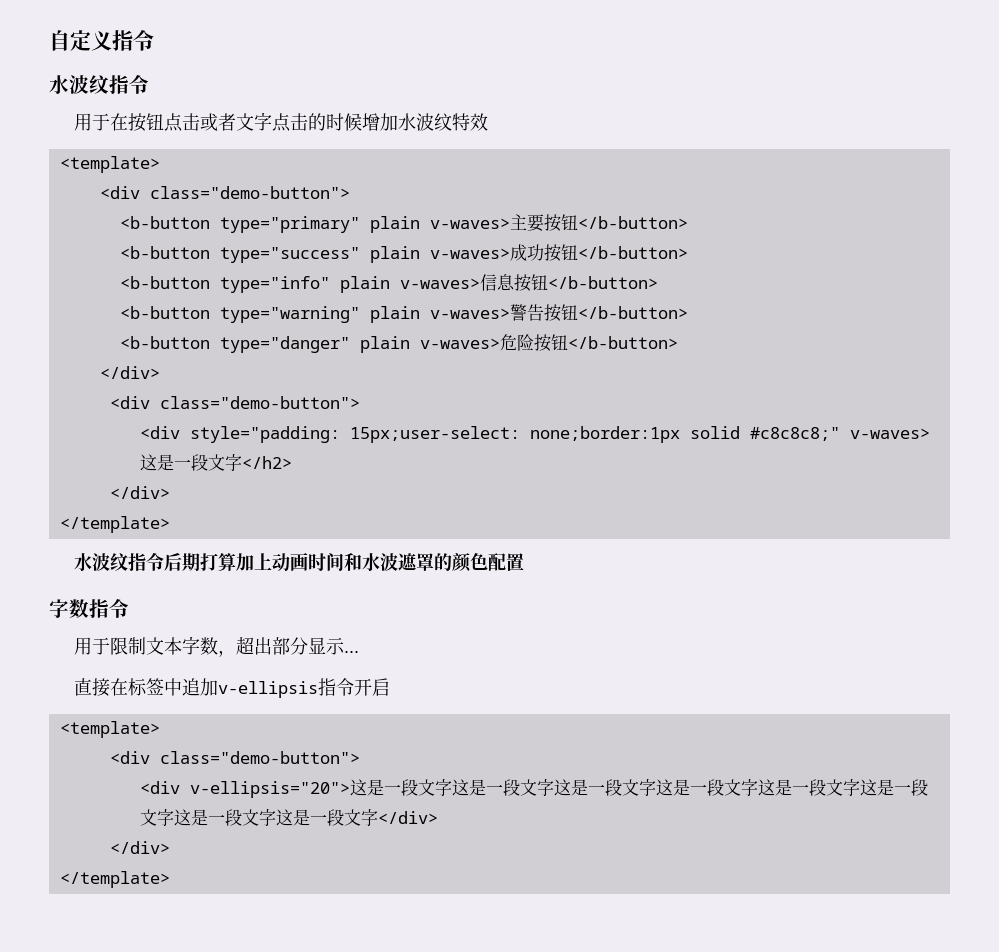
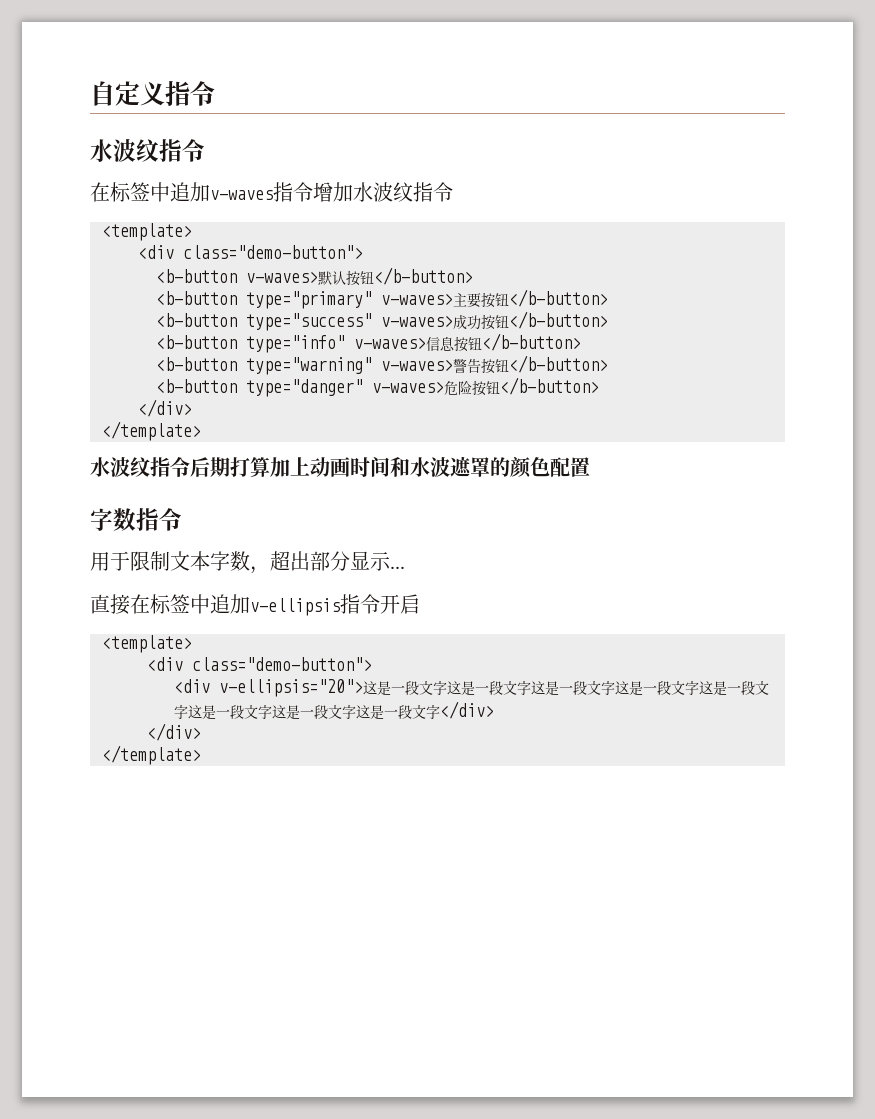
[74,112,363,132] 用于在按钮点击或者文字点击的时候 -> [90,182,313,202] 在标签中追加v-waves指令
[452,113,489,131] [59,156,160,173] [99,186,350,199] 特效 // <template> // <div class="demo-button"> -> [413,182,453,202] [102,223,192,241] [138,245,363,259] [156,267,473,286] 指令 // <template> // <div class="demo-button"> // <b-button v-waves>默认按钮</b-button>
[369,216,420,233] plain -> (372, 300) none
[369,246,420,263] plain -> (372, 322) none
[339,276,390,293] plain -> (345, 344) none
[369,306,420,323] plain -> (372, 366) none
[359,336,410,353] plain -> (363, 388) none
[109,396,360,409] [139,426,930,443] [139,454,292,471] [109,486,170,499] // <div class="demo-button"> // <div style="padding: 15px;user-select: none;border:1px solid #c8c8c8;" v-waves>这是一段文字</h2> // </div> -> (192, 408) none

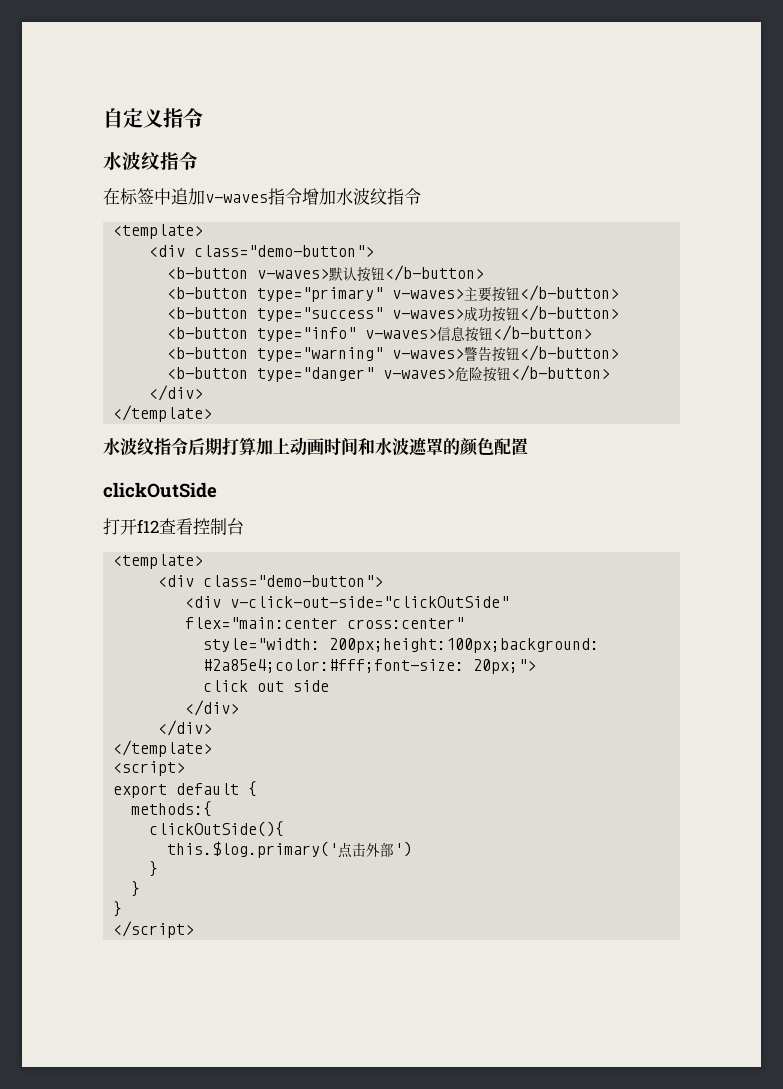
[90,508,182,531] [90,551,405,574] [90,594,420,616] [102,635,192,653] [147,657,372,671] [174,679,769,697] [174,701,494,720] [147,723,201,741] [102,745,201,765] 字数指令 // 用于限制文本字数，超出部分显示... // 直接在标签中追加v-ellipsis指令开启 // <template> // <div class="demo-button"> // <div v-ellipsis="20">这是一段文字这是一段文字这是一段文字这是一段文字这是一段文字这是一段文字这是一段文字这是一段文字</div> // </div> // </template> -> [103,482,217,498] [103,518,244,535] [113,554,204,569] [158,575,384,587] [185,596,510,608] [185,617,465,629] [203,638,600,653] [203,659,537,674] [203,680,330,692] [185,700,240,716] [158,720,213,736] [113,740,213,757] [113,761,186,776] [113,781,258,798] [131,801,213,817] [149,821,285,837] [167,841,413,858] [149,861,159,877] [131,881,141,897] [113,901,123,917] [113,921,195,938] clickOutSide // 打开f12查看控制台 // <template> // <div class="demo-button"> // <div v-click-out-side="clickOutSide" flex="main:center cross:center" // style="width: 200px;height:100px;background: #2a85e4;color:#fff;font-size: 20px;"> // click out side // </div> // </div> // </template> // <script> // export default { // methods:{ // clickOutSide(){ // this.$log.primary('点击外部') // } // } // } // </script>

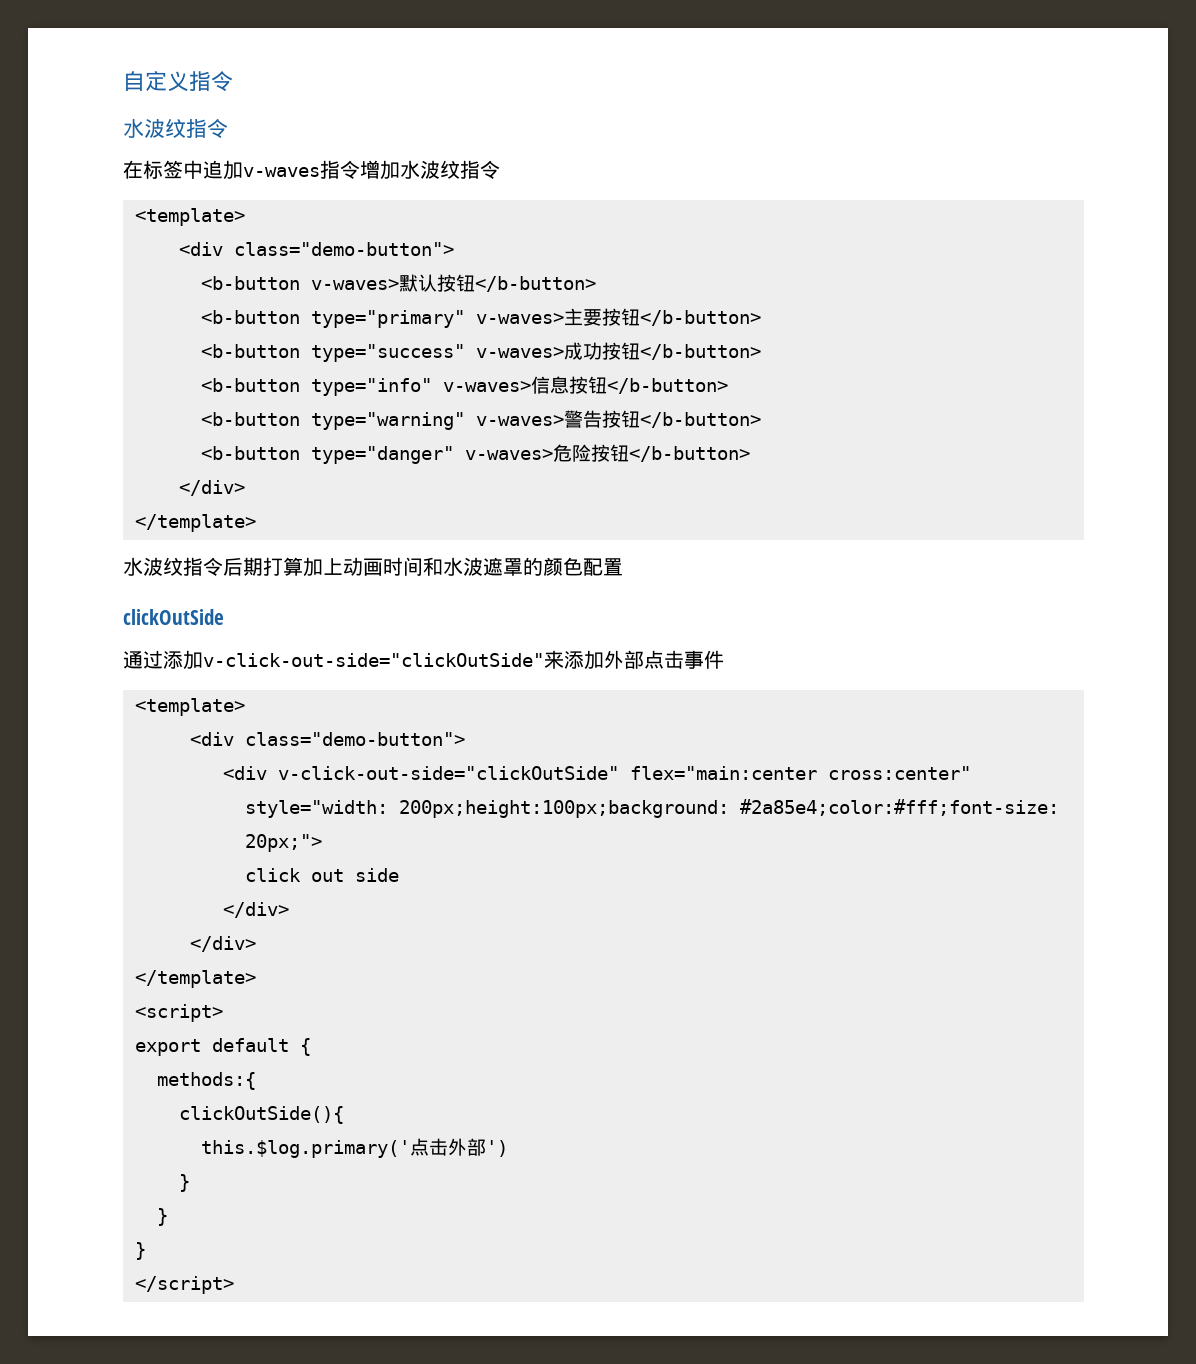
[103,518,244,535] 打开f12查看控制台 -> [123,650,724,670] 通过添加v-click-out-side="clickOutSide"来添加外部点击事件

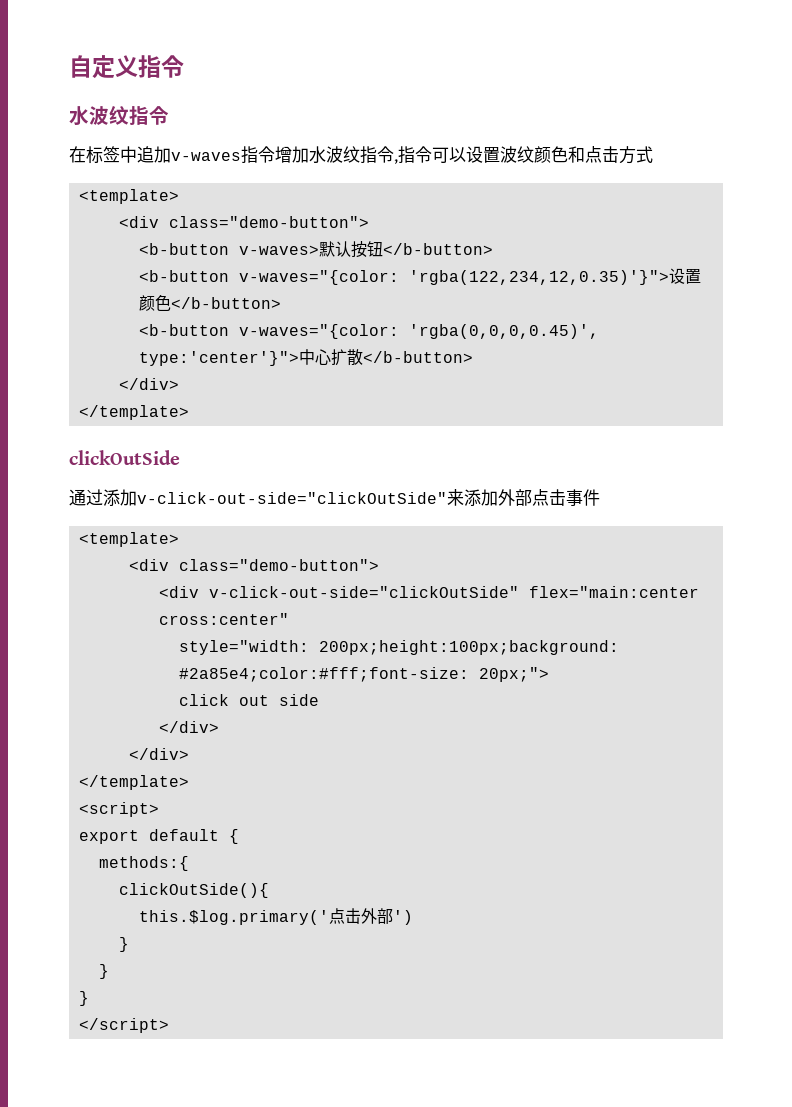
(500, 169) none -> [394,146,653,164] ,指令可以设置波纹颜色和点击方式
[310,308,761,328] [200,342,761,362] [200,376,728,396] [200,410,761,430] [200,444,750,464] [178,480,245,496] [134,514,256,532] [123,557,623,577] type="primary" v-waves>主要按钮</b-button> // <b-button type="success" v-waves>成功按钮</b-button> // <b-button type="info" v-waves>信息按钮</b-button> // <b-button type="warning" v-waves>警告按钮</b-button> // <b-button type="danger" v-waves>危险按钮</b-button> // </div> // </template> // 水波纹指令后期打算加上动画时间和水波遮罩的颜色配置 -> [239,268,702,285] [139,295,282,311] [139,324,600,339] [139,349,474,366] [119,378,180,390] [79,405,190,420] v-waves="{color: 'rgba(122,234,12,0.35)'}">设置颜色</b-button> // <b-button v-waves="{color: 'rgba(0,0,0,0.45)', type:'center'}">中心扩散</b-button> // </div> // </template>

